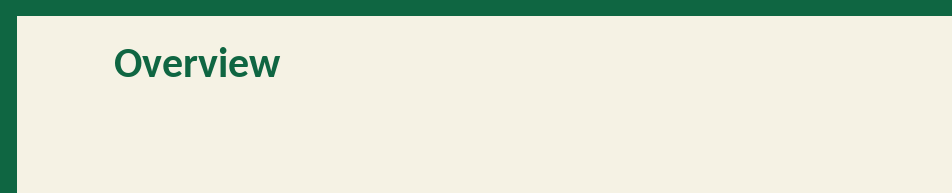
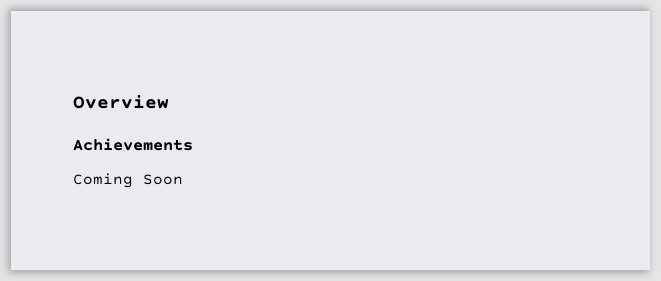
(281, 62) none -> [73,138,193,151] [73,173,183,188] // Achievements // Coming Soon

